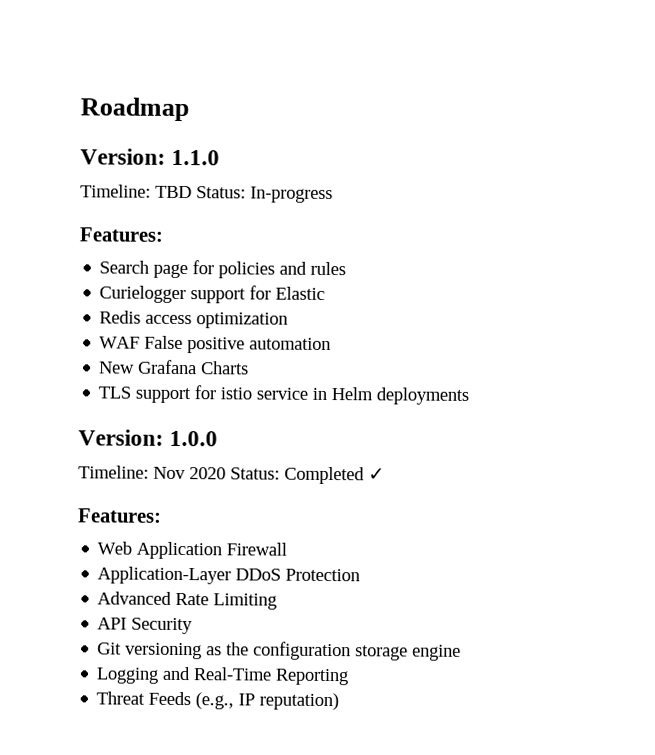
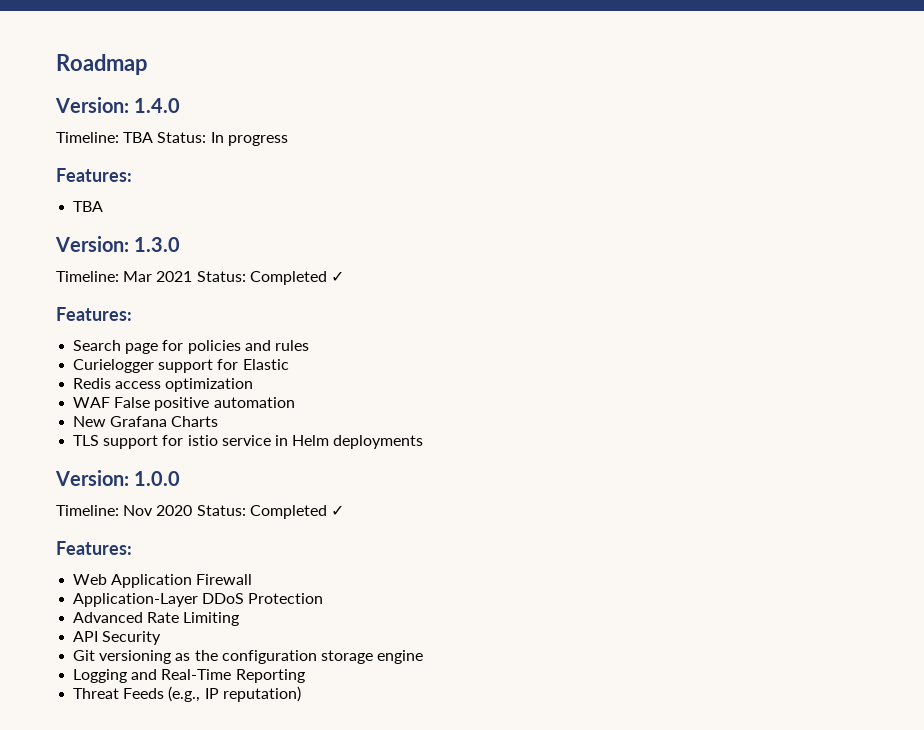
[171,149,221,166] [80,184,333,204] 1.1.0 // Timeline: TBD Status: In-progress -> [134,98,181,113] [56,132,288,146] [56,168,132,182] [73,201,104,212] [55,236,181,252] [56,271,344,285] 1.4.0 // Timeline: TBA Status: In progress // Features: // TBA // Version: 1.3.0 // Timeline: Mar 2021 Status: Completed ✓

